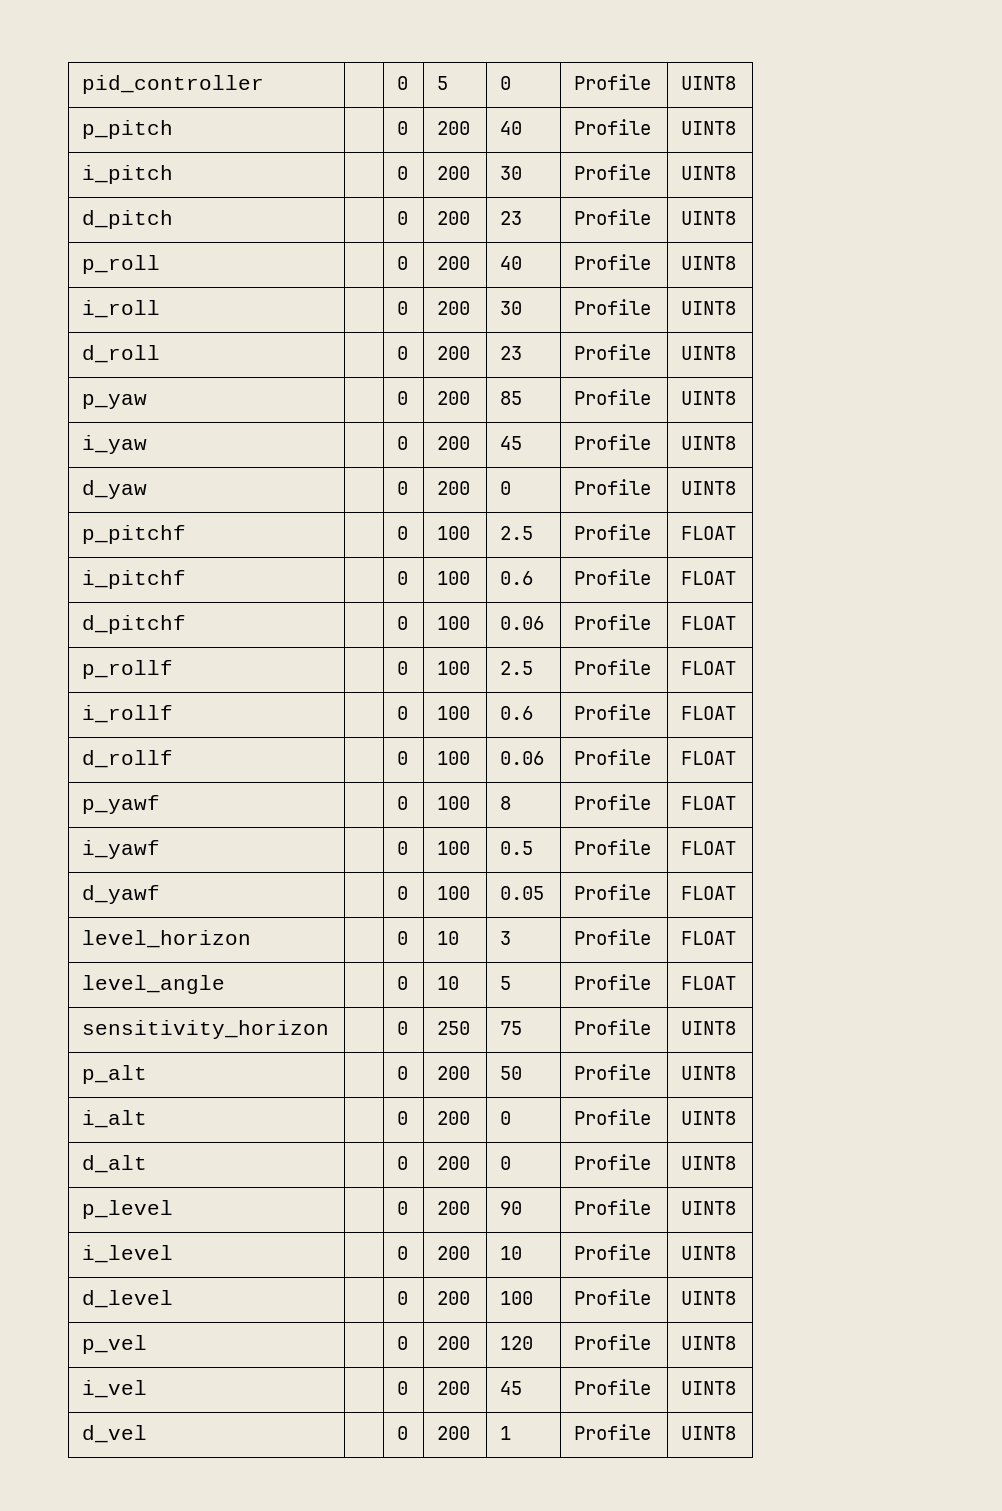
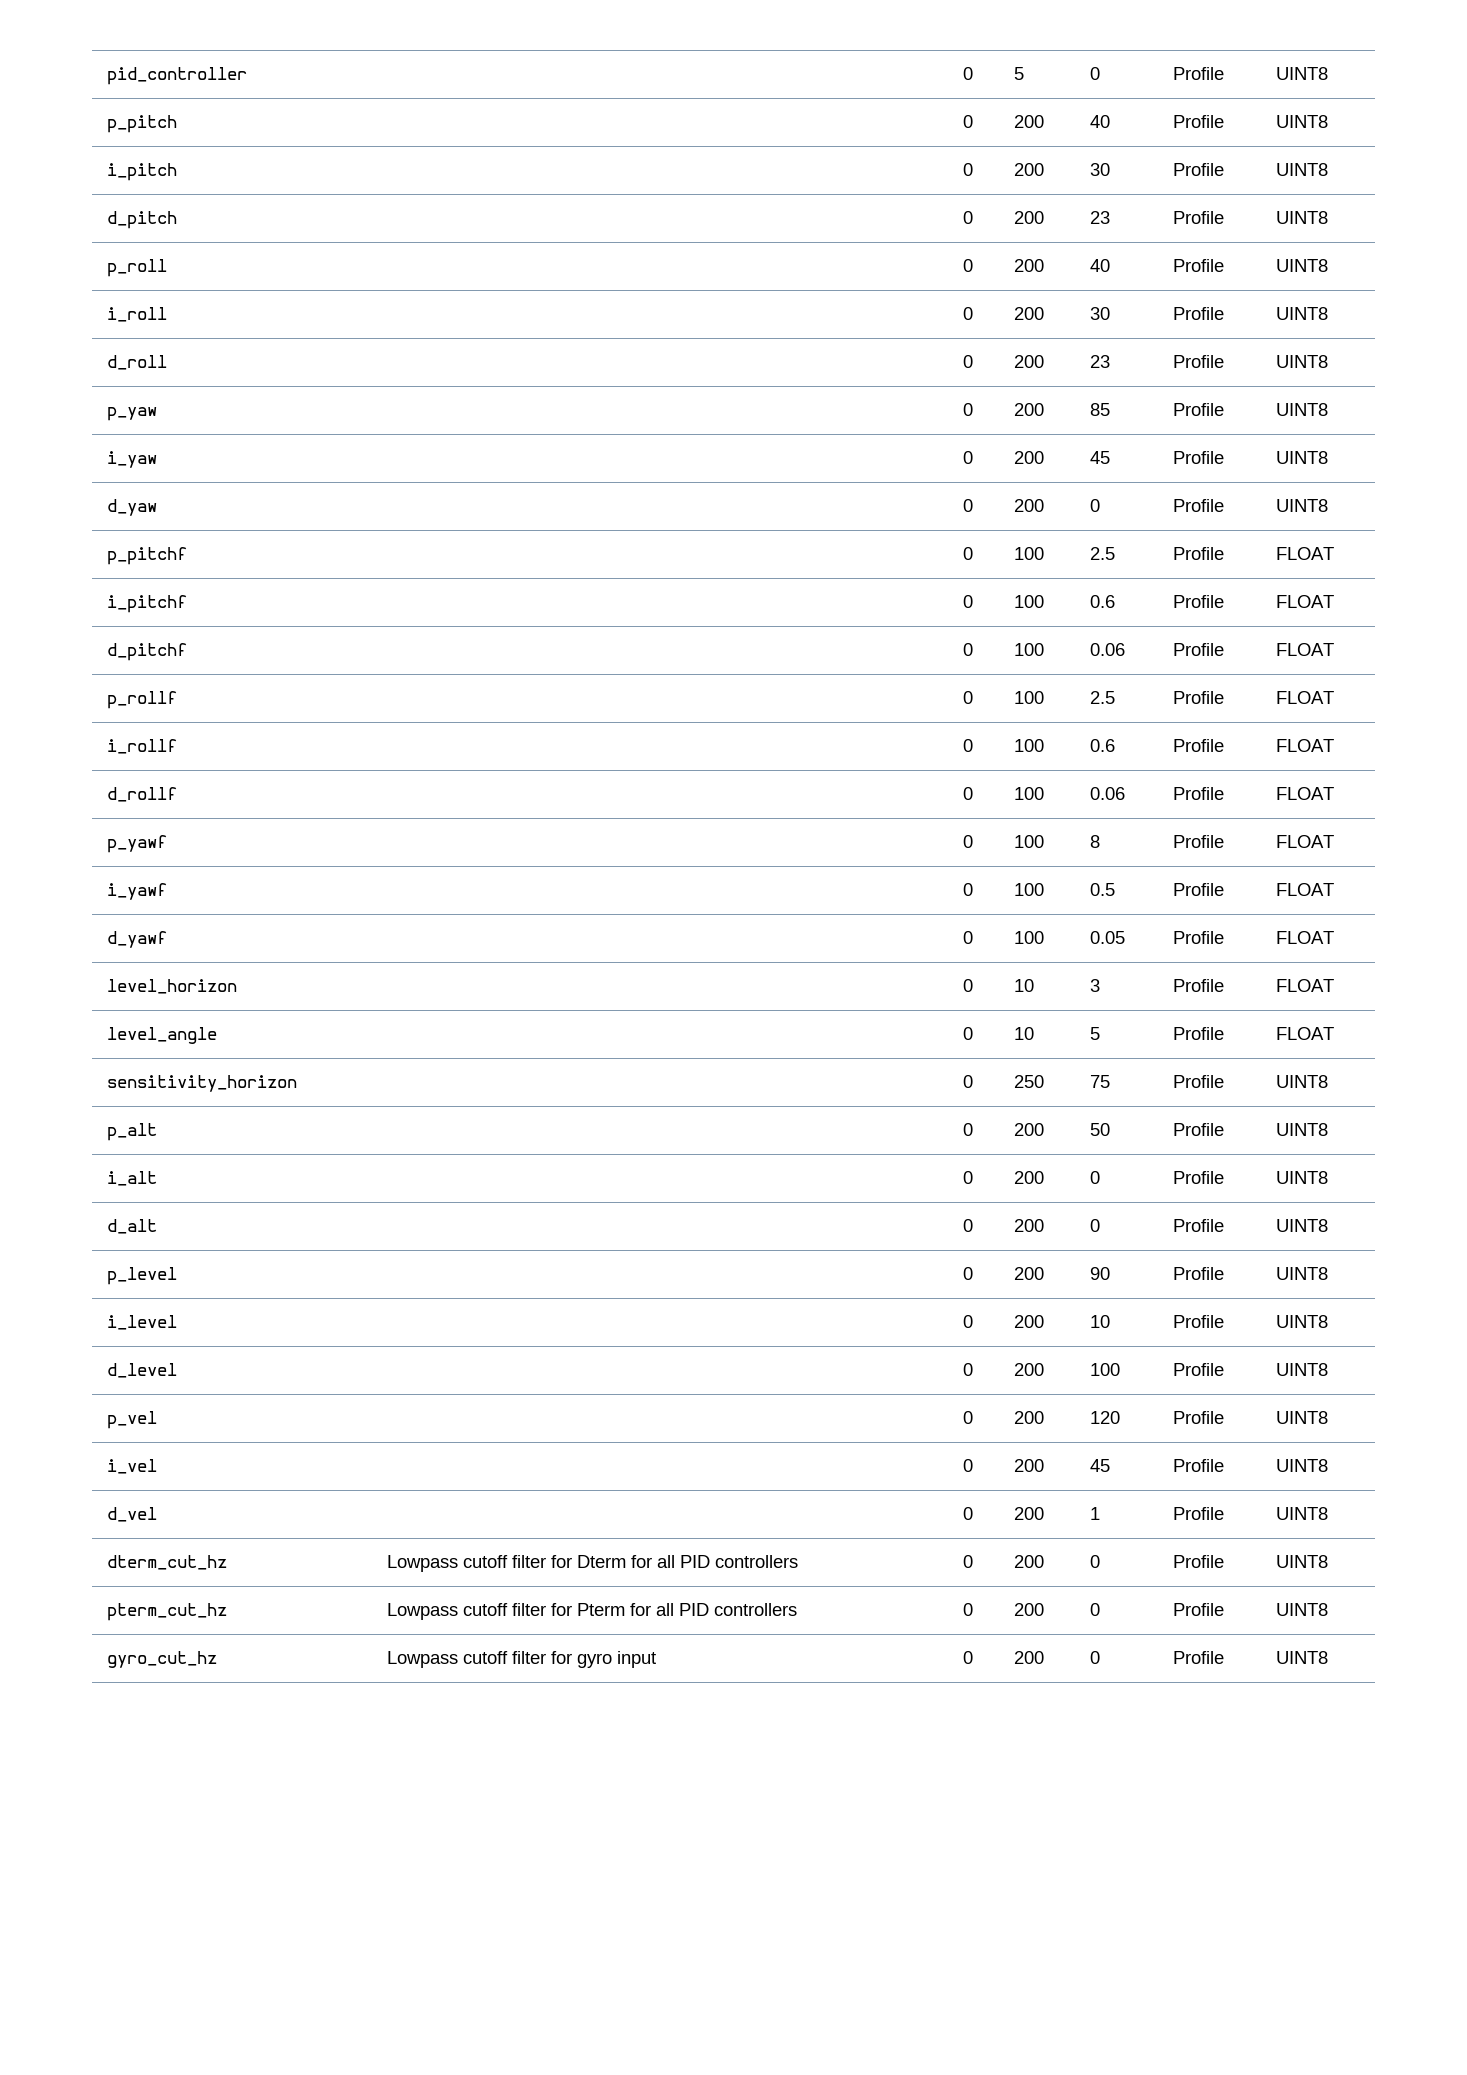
(737, 1433) none -> [106,1555,227,1570] [386,1555,798,1572] [962,1555,973,1568] [1013,1555,1044,1568] [1089,1555,1100,1568] [1172,1555,1224,1568] [1275,1555,1328,1568] [106,1603,227,1621] [386,1603,797,1620] [962,1603,973,1616] [1013,1603,1044,1616] [1089,1603,1100,1616] [1172,1603,1224,1616] [1275,1603,1328,1616] [106,1651,217,1668] [386,1651,656,1668] [962,1651,973,1664] [1013,1651,1044,1664] [1089,1651,1100,1664] [1172,1651,1224,1664] [1275,1651,1328,1664] // dterm_cut_hz | Lowpass cutoff filter for Dterm for all PID controllers | 0 | 200 | 0 | Profile | UINT8 // pterm_cut_hz | Lowpass cutoff filter for Pterm for all PID controllers | 0 | 200 | 0 | Profile | UINT8 // gyro_cut_hz | Lowpass cutoff filter for gyro input | 0 | 200 | 0 | Profile | UINT8

